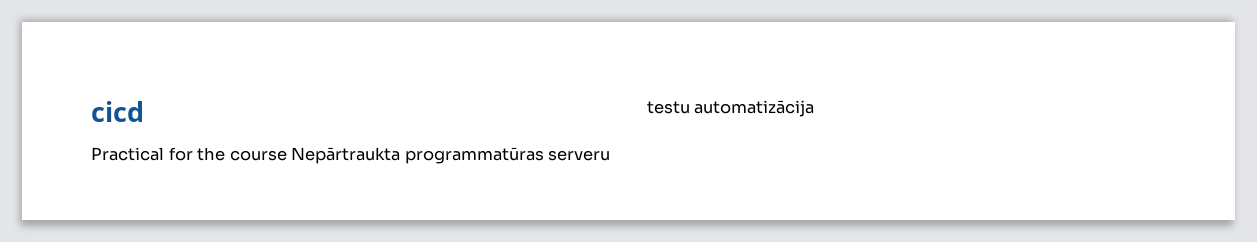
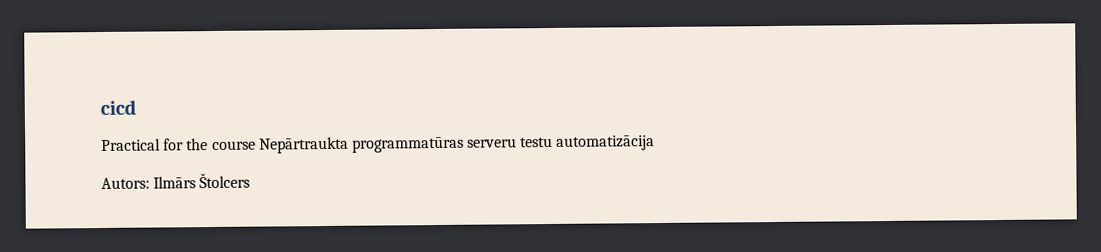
(815, 108) none -> [101,172,251,189] // Autors: Ilmārs Štolcers

